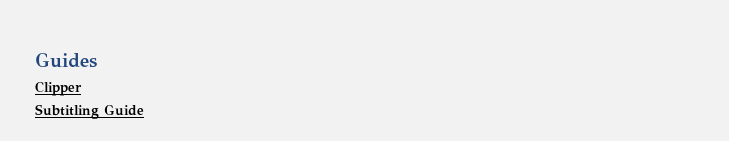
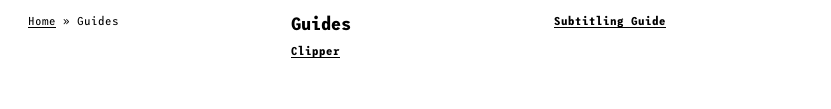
(35, 60) none -> [28,15,119,26] Home » Guides //

